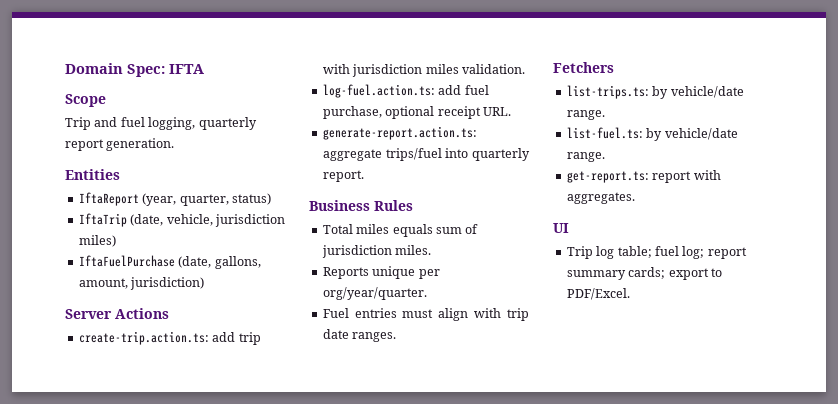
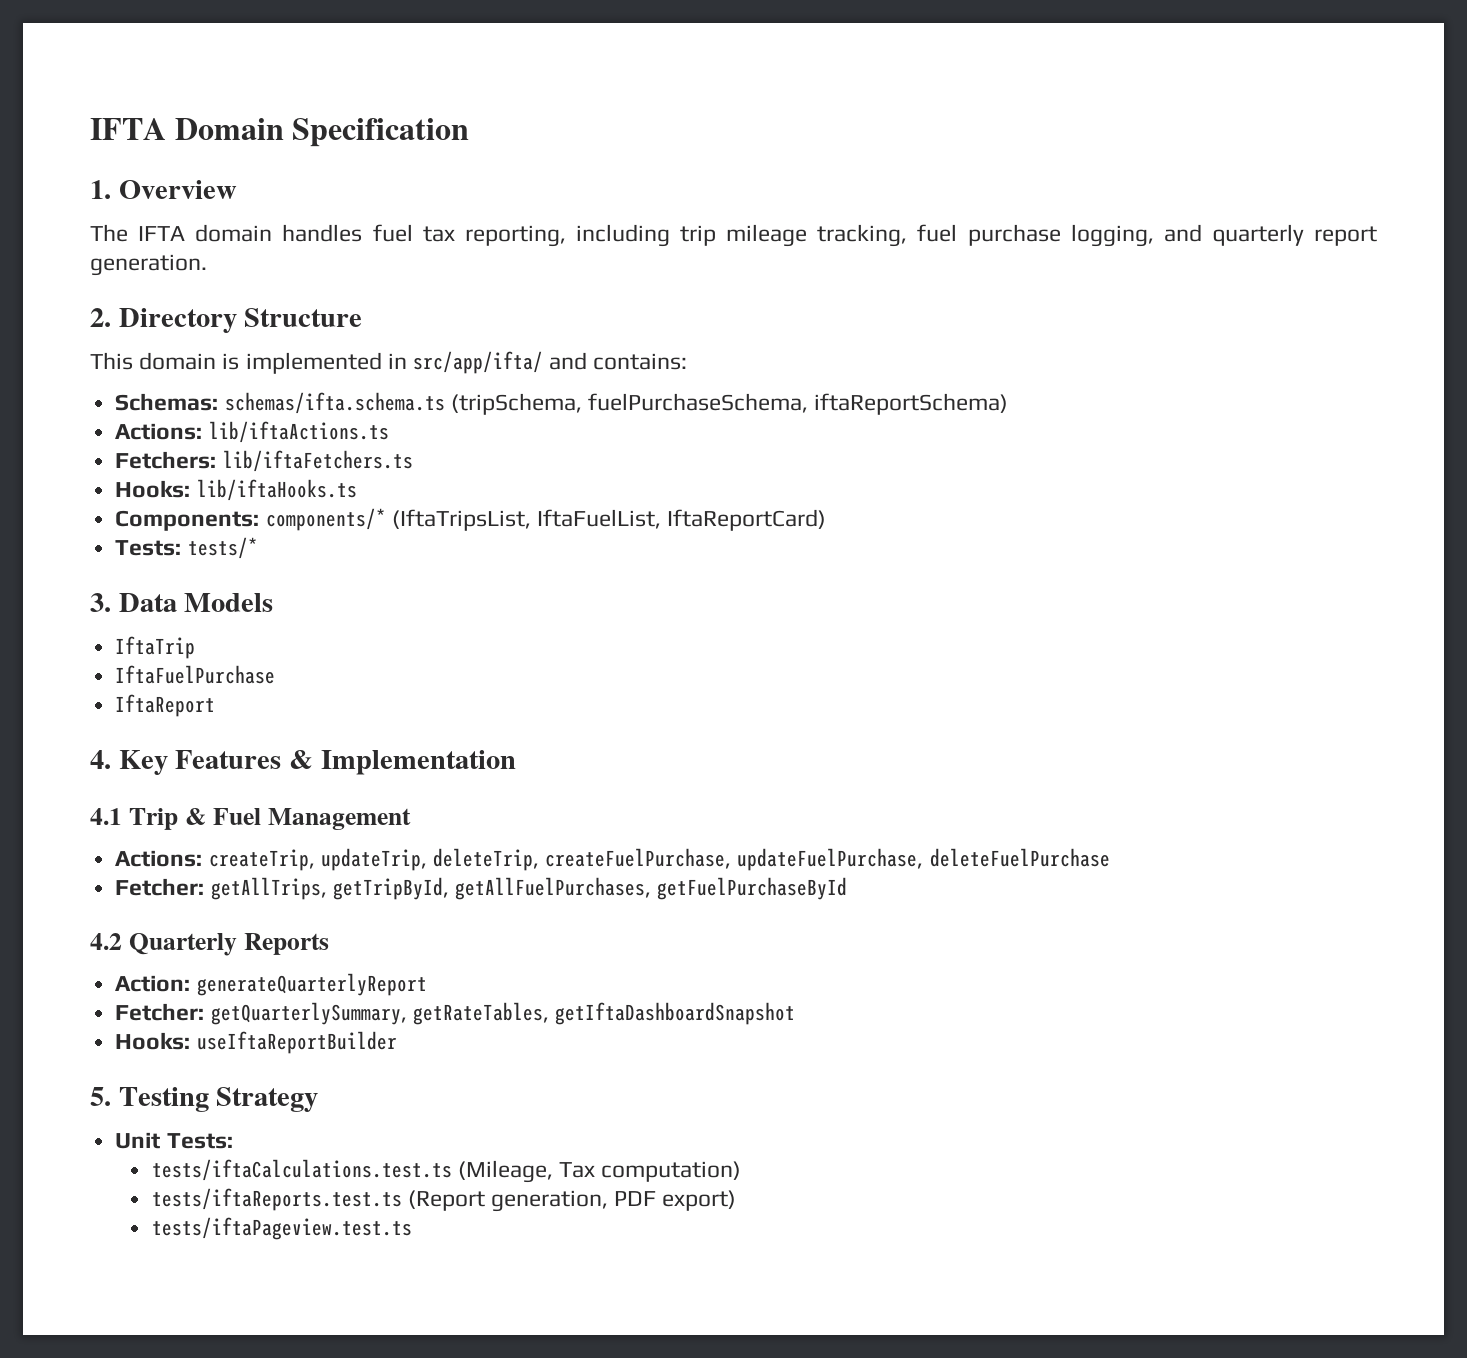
[65,63,204,77] [65,94,106,107] [65,117,257,130] [65,138,175,151] [65,169,120,180] [78,192,271,206] [78,213,285,227] [78,235,116,247] [78,255,261,269] [78,277,205,290] [65,308,169,319] [78,331,261,345] [322,64,525,77] [322,84,489,98] [322,106,511,119] [322,126,477,140] [322,148,530,161] [322,170,364,182] [309,200,413,211] [322,224,479,237] [321,245,432,258] [322,266,440,279] [322,287,427,300] [322,308,529,321] [322,329,397,342] [553,62,614,73] [566,85,744,99] [566,110,605,120] [566,127,738,141] [566,152,605,162] [566,170,721,183] [566,192,635,204] [553,223,569,233] [566,246,747,259] [566,267,722,280] [566,288,630,300] Domain Spec: IFTA // Scope // Trip and fuel logging, quarterly report generation. // Entities // IftaReport (year, quarter, status) // IftaTrip (date, vehicle, jurisdiction miles) // IftaFuelPurchase (date, gallons, amount, jurisdiction) // Server Actions // create-trip.action.ts: add trip with jurisdiction miles validation. // log-fuel.action.ts: add fuel purchase, optional receipt URL. // generate-report.action.ts: aggregate trips/fuel into quarterly report. // Business Rules // Total miles equals sum of jurisdiction miles. // Reports unique per org/year/quarter. // Fuel entries must align with trip date ranges. // Fetchers // list-trips.ts: by vehicle/date range. // list-fuel.ts: by vehicle/date range. // get-report.ts: report with aggregates. // UI // Trip log table; fuel log; report summary cards; export to PDF/Excel. -> [90,118,470,147] [90,180,237,199] [90,224,1377,247] [90,254,207,276] [90,308,363,333] [90,351,688,374] [115,392,1009,415] [115,421,389,443] [115,450,413,472] [115,479,357,501] [115,508,827,531] [115,537,258,559] [90,593,274,612] [115,636,196,659] [115,665,276,684] [115,694,216,717] [90,750,516,775] [90,808,411,830] [115,848,1110,871] [115,877,848,900] [90,933,329,956] [115,973,427,996] [115,1002,795,1025] [115,1031,397,1054] [90,1087,319,1112] [115,1132,233,1149] [151,1159,742,1183] [151,1188,737,1212] [151,1217,412,1240] IFTA Domain Specification // 1. Overview // The IFTA domain handles fuel tax reporting, including trip mileage tracking, fuel purchase logging, and quarterly report generation. // 2. Directory Structure // This domain is implemented in src/app/ifta/ and contains: // Schemas: schemas/ifta.schema.ts (tripSchema, fuelPurchaseSchema, iftaReportSchema) // Actions: lib/iftaActions.ts // Fetchers: lib/iftaFetchers.ts // Hooks: lib/iftaHooks.ts // Components: components/* (IftaTripsList, IftaFuelList, IftaReportCard) // Tests: tests/* // 3. Data Models // IftaTrip // IftaFuelPurchase // IftaReport // 4. Key Features & Implementation // 4.1 Trip & Fuel Management // Actions: createTrip, updateTrip, deleteTrip, createFuelPurchase, updateFuelPurchase, deleteFuelPurchase // Fetcher: getAllTrips, getTripById, getAllFuelPurchases, getFuelPurchaseById // 4.2 Quarterly Reports // Action: generateQuarterlyReport // Fetcher: getQuarterlySummary, getRateTables, getIftaDashboardSnapshot // Hooks: useIftaReportBuilder // 5. Testing Strategy // Unit Tests: // tests/iftaCalculations.test.ts (Mileage, Tax computation) // tests/iftaReports.test.ts (Report generation, PDF export) // tests/iftaPageview.test.ts

